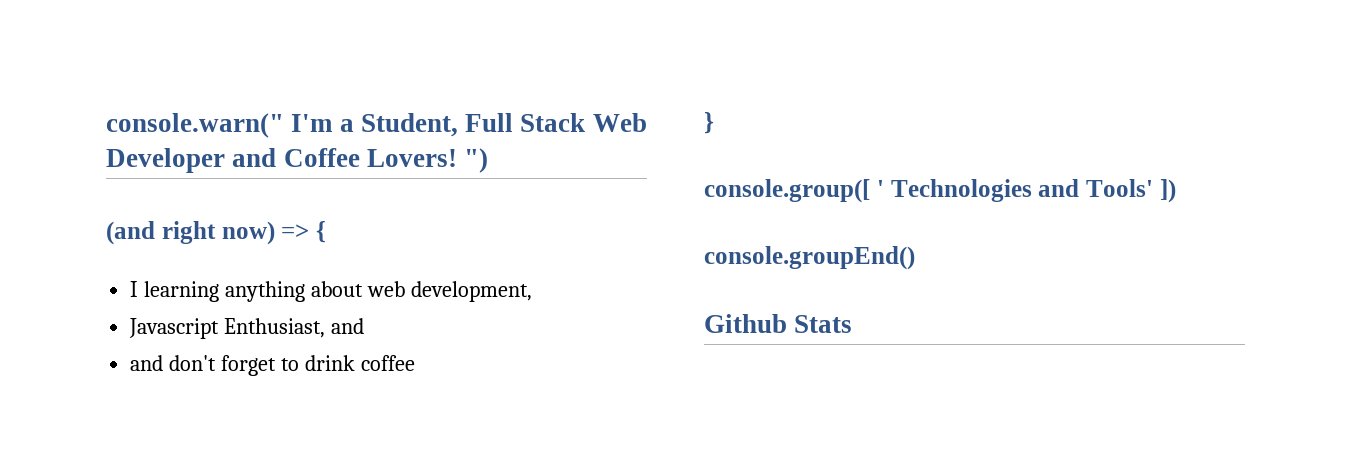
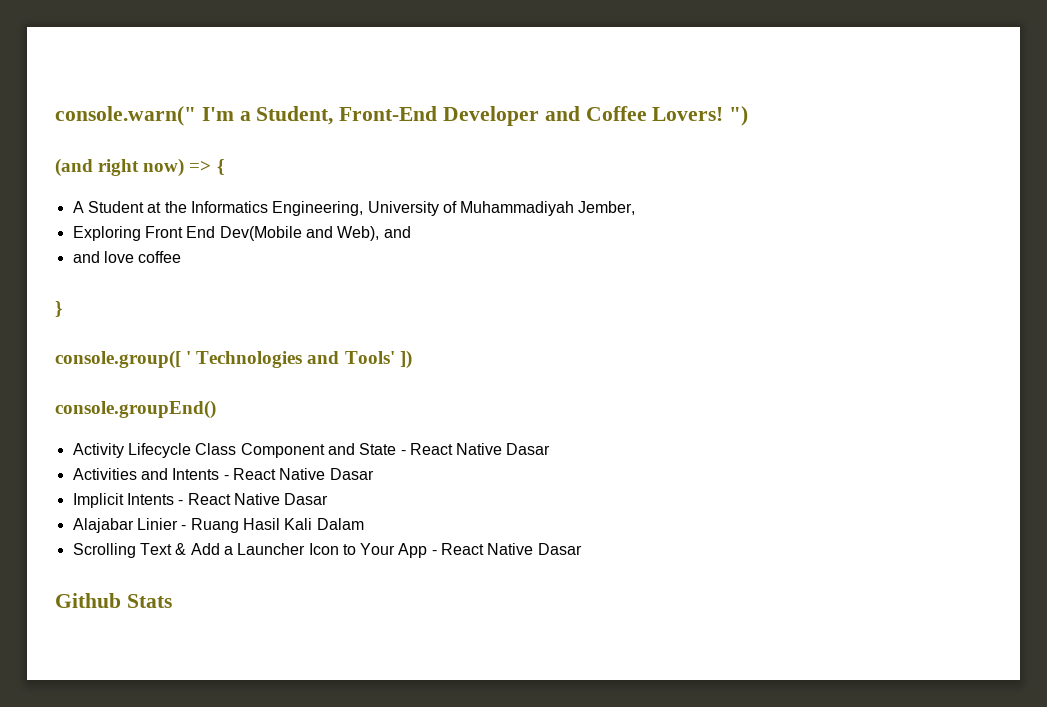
[465,113,647,132] Full Stack Web -> [339,106,438,121] Front-End
[130,281,532,302] [129,318,365,339] [130,355,355,376] I learning anything about web development, // Javascript Enthusiast, and // and don't forget to drink -> [72,201,636,216] [72,226,411,241] [72,251,134,263] A Student at the Informatics Engineering, University of Muhammadiyah Jember, // Exploring Front End Dev(Mobile and Web), and // and love
(915, 258) none -> [72,443,551,458] [72,468,374,480] [72,493,329,508] [72,518,364,533] [72,543,582,558] // Activity Lifecycle Class Component and State - React Native Dasar // Activities and Intents - React Native Dasar // Implicit Intents - React Native Dasar // Alajabar Linier - Ruang Hasil Kali Dalam // Scrolling Text & Add a Launcher Icon to Your App - React Native Dasar

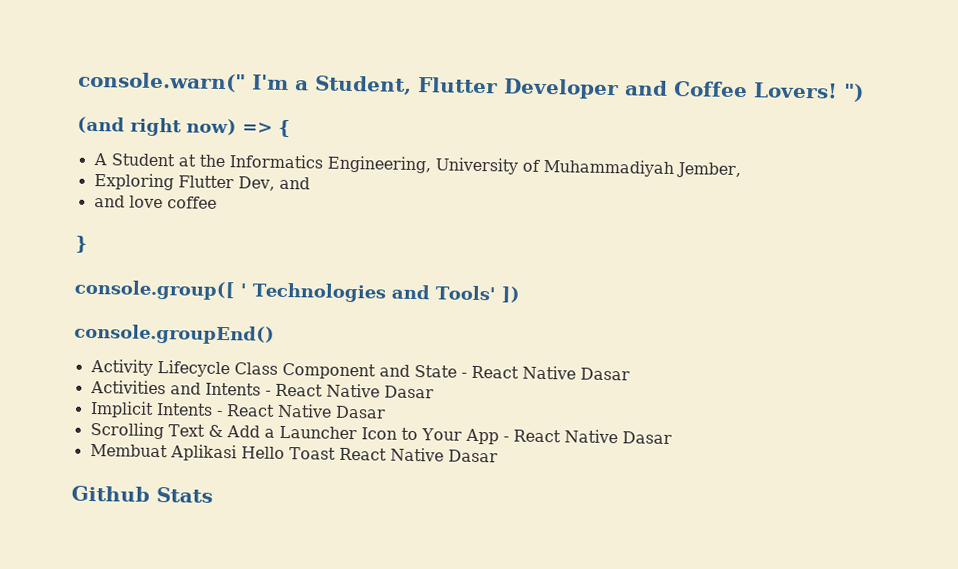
[339,106,438,121] Front-End -> [417,77,498,94] Flutter
[144,226,380,241] Front End Dev(Mobile and Web), -> [177,175,275,191] Flutter Dev,
[72,518,364,533] // Alajabar Linier - Ruang Hasil Kali Dalam -> (386, 412) none
(582, 549) none -> [89,443,498,463] // Membuat Aplikasi Hello Toast React Native Dasar

